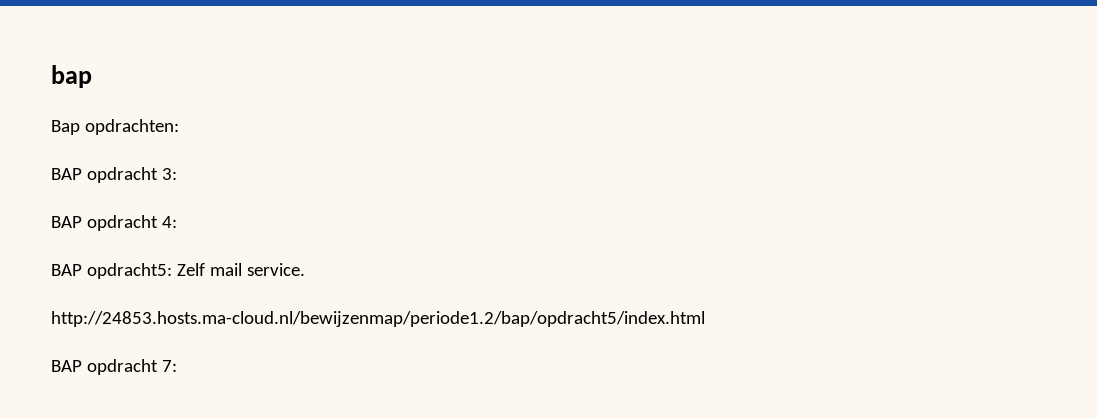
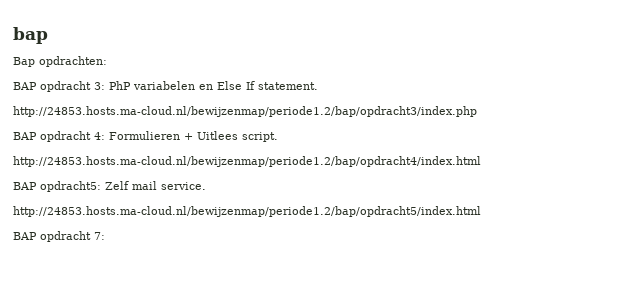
[51,215,177,231] // BAP opdracht 4: -> [109,81,318,90] [13,106,477,117] [13,131,278,142] [13,156,481,167] PhP variabelen en Else If statement. // http://24853.hosts.ma-cloud.nl/bewijzenmap/periode1.2/bap/opdracht3/index.php // BAP opdracht 4: Formulieren + Uitlees script. // http://24853.hosts.ma-cloud.nl/bewijzenmap/periode1.2/bap/opdracht4/index.html

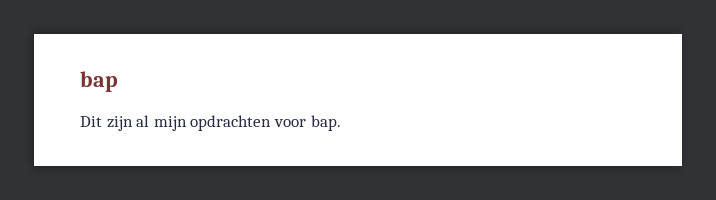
[13,56,107,67] [13,81,318,92] [13,106,477,117] [13,131,278,142] [13,156,481,167] [13,181,206,192] [13,206,481,217] [13,231,105,242] Bap opdrachten: // BAP opdracht 3: PhP variabelen en Else If statement. // http://24853.hosts.ma-cloud.nl/bewijzenmap/periode1.2/bap/opdracht3/index.php // BAP opdracht 4: Formulieren + Uitlees script. // http://24853.hosts.ma-cloud.nl/bewijzenmap/periode1.2/bap/opdracht4/index.html // BAP opdracht5: Zelf mail service. // http://24853.hosts.ma-cloud.nl/bewijzenmap/periode1.2/bap/opdracht5/index.html // BAP opdracht 7: -> [80,115,341,131] Dit zijn al mijn opdrachten voor bap.

